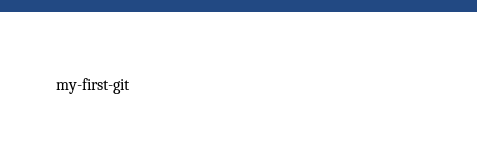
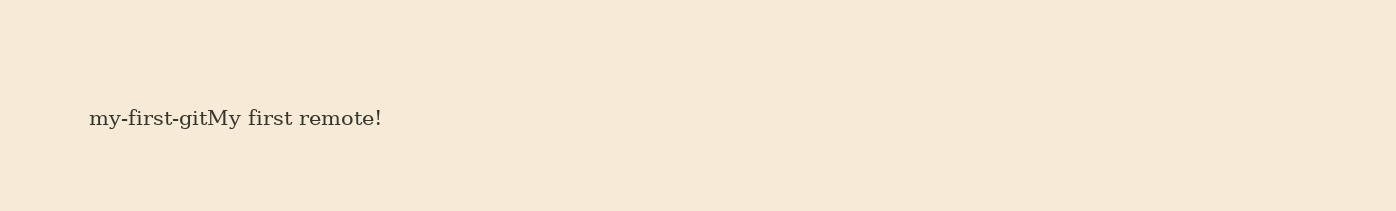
[56,78,130,94] my-first-git -> [89,109,382,129] my-first-gitMy first remote!

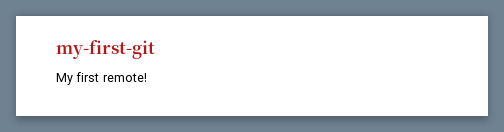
[89,109,241,129] my-first-gitMy -> [56,40,155,59] [56,73,73,85] my-first-git // My

